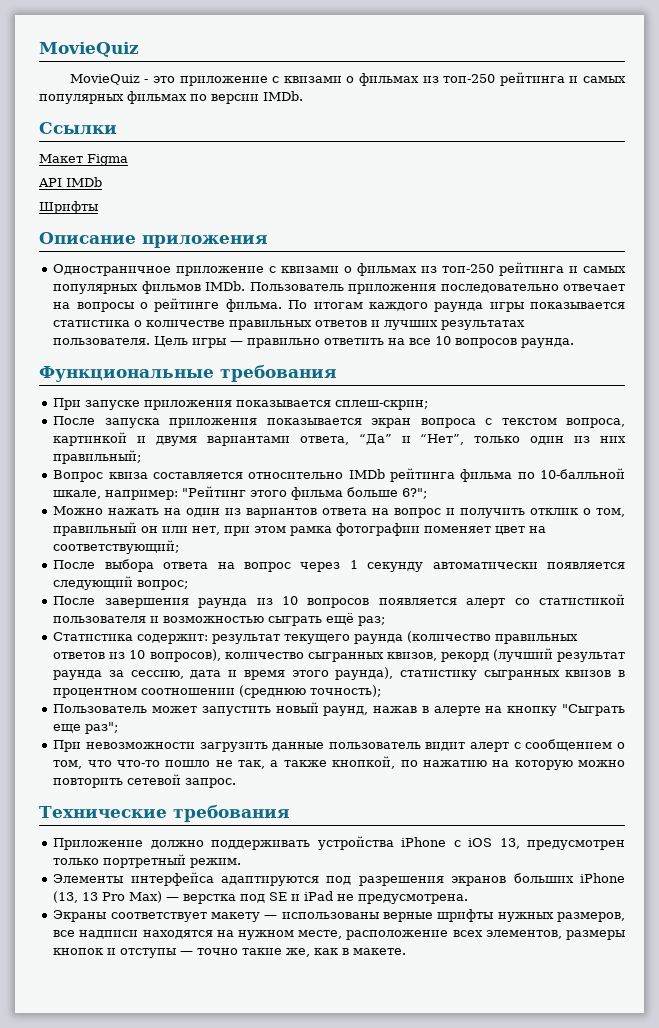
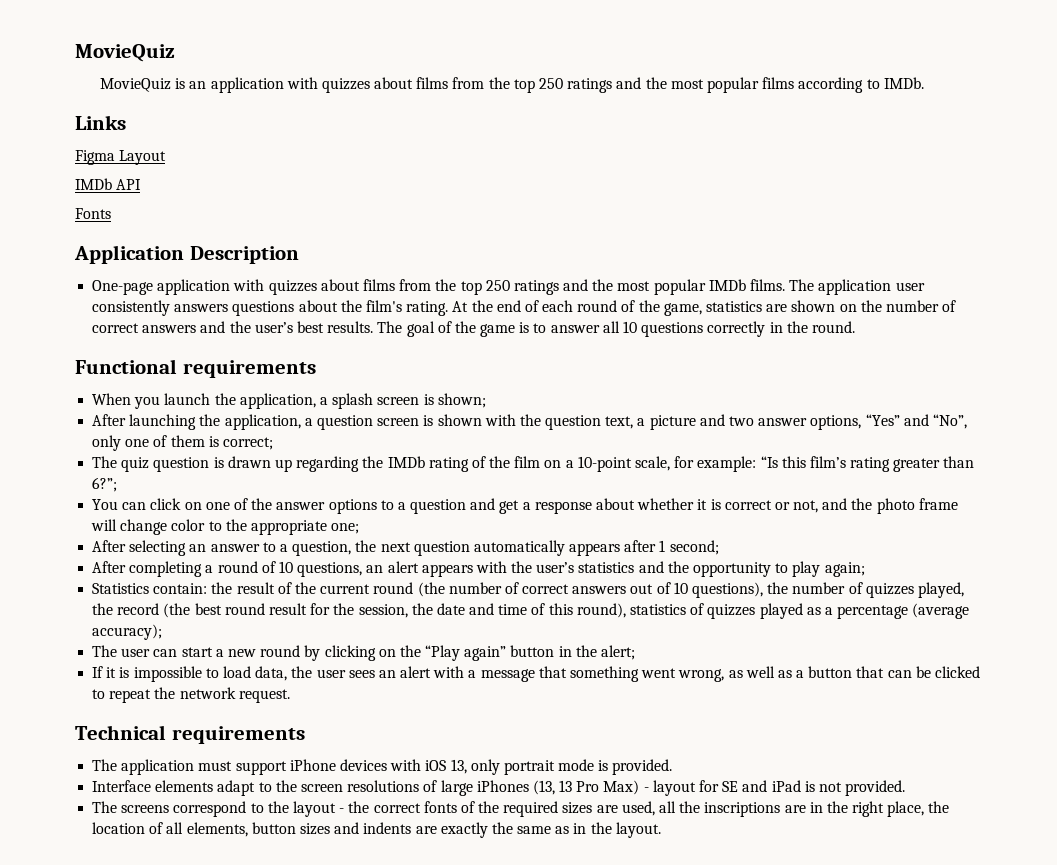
[144,72,626,86] [39,91,259,104] - это приложение с квизами о фильмах из топ-250 рейтинга и самых популярных фильмах по версии -> [175,77,880,93] is an application with quizzes about films from the top 250 ratings and the most popular films according to
[39,122,117,135] [39,154,83,163] Ссылки // Макет -> [75,115,126,130] Links //
(128, 160) // -> [119,150,167,165] [75,178,112,190] Layout // IMDb
[66,177,102,187] [39,201,98,214] [39,232,268,248] [53,262,627,276] [53,281,625,294] [53,298,625,312] [53,320,526,330] [53,336,575,348] [39,364,337,382] [53,398,429,410] [53,416,625,428] [53,432,626,446] [53,450,142,464] [53,468,625,482] [53,486,428,500] [53,506,625,518] [53,522,547,536] [53,540,180,554] [53,559,625,572] [53,576,189,590] [53,594,625,608] [53,613,386,626] [53,631,579,644] [53,648,625,662] [53,667,626,680] [53,685,382,698] [53,702,625,716] [53,722,119,734] [53,739,625,752] [53,756,625,770] [53,774,237,788] [39,804,290,822] [53,836,625,850] [53,854,242,868] [53,872,625,886] [53,891,469,904] [53,909,625,922] [53,930,625,940] [53,948,407,958] IMDb // Шрифты // Описание приложения // Одностраничное приложение с квизами о фильмах из топ-250 рейтинга и самых популярных фильмов IMDb. Пользователь приложения последовательно отвечает на вопросы о рейтинге фильма. По итогам каждого раунда игры показывается статистика о количестве правильных ответов и лучших результатах пользователя. Цель игры — правильно ответить на все 10 вопросов раунда. // Функциональные требования // При запуске приложения показывается сплеш-скрин; // После запуска приложения показывается экран вопроса с текстом вопроса, картинкой и двумя вариантами ответа, “Да” и “Нет”, только один из них правильный; // Вопрос квиза составляется относительно IMDb рейтинга фильма по 10-балльной шкале, например: "Рейтинг этого фильма больше 6?"; // Можно нажать на один из вариантов ответа на вопрос и получить отклик о том, правильный он или нет, при этом рамка фотографии поменяет цвет на соответствующий; // После выбора ответа на вопрос через 1 секунду автоматически появляется следующий вопрос; // После завершения раунда из 10 вопросов появляется алерт со статистикой пользователя и возможностью сыграть ещё раз; // Статистика содержит: результат текущего раунда (количество правильных ответов из 10 вопросов), количество сыгранных квизов, рекорд (лучший результат раунда за сессию, дата и время этого раунда), статистику сыгранных квизов в процентном соотношении (среднюю точность); // Пользователь может запустить новый раунд, нажав в алерте на кнопку "Сыграть еще раз"; // При невозможности загрузить данные пользователь видит алерт с сообщением о том, что что-то пошло не так, а также кнопкой, по нажатию на которую можно повторить сетевой запрос. // Технические требования // Приложение должно поддерживать устройства iPhone с iOS 13, предусмотрен только портретный режим. // Элементы интерфейса адаптируются под разрешения экранов больших iPhone (13, 13 Pro Max) — верстка под SE и iPad не предусмотрена. // Экраны соответствует макету — использованы верные шрифты нужных размеров, все надписи находятся на нужном месте, расположение всех элементов, размеры кнопок и отступы — точно такие же, как в макете. -> [75,208,111,219] [74,245,299,264] [92,279,925,295] [92,300,957,316] [92,321,855,337] [75,359,316,378] [92,393,486,409] [92,414,967,430] [92,435,273,451] [92,456,975,472] [92,477,118,492] [92,498,958,514] [91,519,360,535] [92,540,719,556] [92,561,865,577] [92,582,964,598] [92,603,970,619] [92,624,163,640] [92,645,636,661] [92,666,981,682] [92,687,290,703] [75,725,305,744] [92,759,673,775] [92,780,906,796] [92,801,950,817] [92,822,661,838] // Fonts // Application Description // One-page application with quizzes about films from the top 250 ratings and the most popular IMDb films. The application user consistently answers questions about the film's rating. At the end of each round of the game, statistics are shown on the number of correct answers and the user’s best results. The goal of the game is to answer all 10 questions correctly in the round. // Functional requirements // When you launch the application, a splash screen is shown; // After launching the application, a question screen is shown with the question text, a picture and two answer options, “Yes” and “No”, only one of them is correct; // The quiz question is drawn up regarding the IMDb rating of the film on a 10-point scale, for example: “Is this film’s rating greater than 6?”; // You can click on one of the answer options to a question and get a response about whether it is correct or not, and the photo frame will change color to the appropriate one; // After selecting an answer to a question, the next question automatically appears after 1 second; // After completing a round of 10 questions, an alert appears with the user’s statistics and the opportunity to play again; // Statistics contain: the result of the current round (the number of correct answers out of 10 questions), the number of quizzes played, the record (the best round result for the session, the date and time of this round), statistics of quizzes played as a percentage (average accuracy); // The user can start a new round by clicking on the “Play again” button in the alert; // If it is impossible to load data, the user sees an alert with a message that something went wrong, as well as a button that can be clicked to repeat the network request. // Technical requirements // The application must support iPhone devices with iOS 13, only portrait mode is provided. // Interface elements adapt to the screen resolutions of large iPhones (13, 13 Pro Max) - layout for SE and iPad is not provided. // The screens correspond to the layout - the correct fonts of the required sizes are used, all the inscriptions are in the right place, the location of all elements, button sizes and indents are exactly the same as in the layout.

